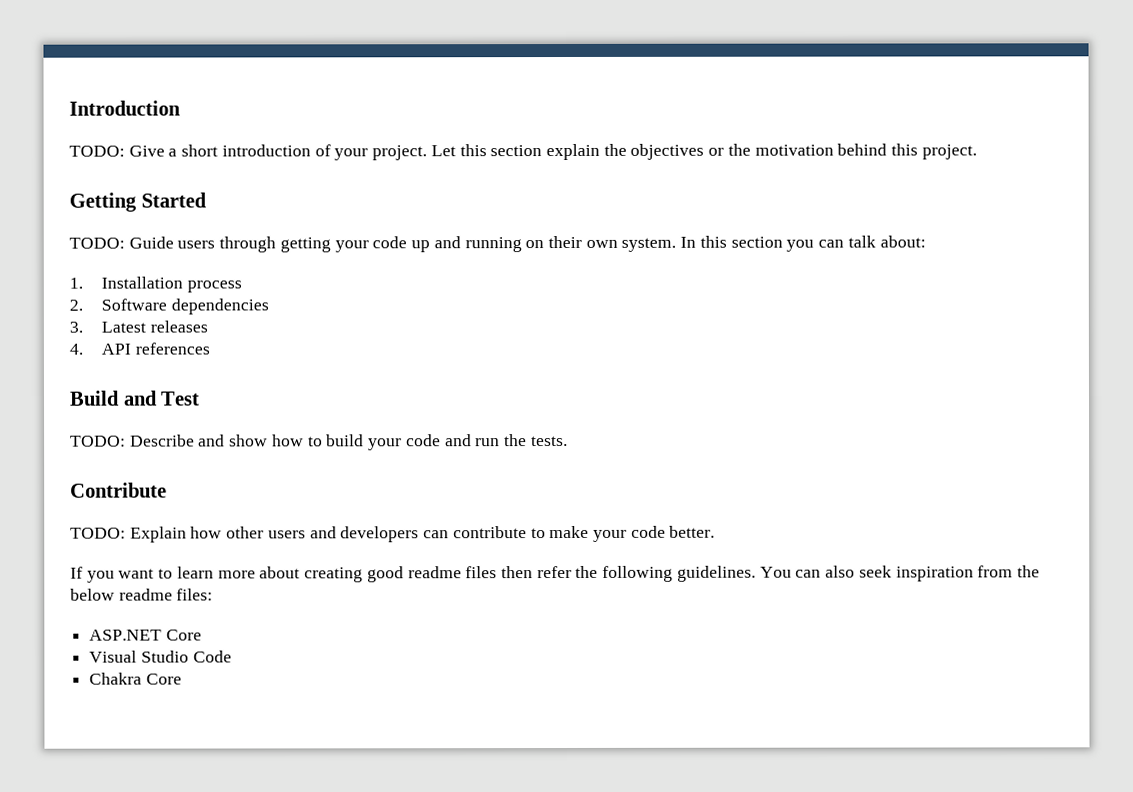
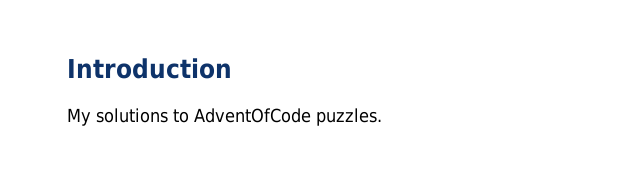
[69,143,977,161] [69,192,207,212] [69,235,926,253] [69,276,242,293] [69,298,269,315] [69,320,208,333] [69,342,210,355] [69,390,201,406] [70,434,568,451] [70,482,167,498] [70,525,716,543] [70,565,1040,583] [70,588,214,601] [89,629,202,641] [89,650,232,663] [89,672,182,685] TODO: Give a short introduction of your project. Let this section explain the objectives or the motivation behind this project. // Getting Started // TODO: Guide users through getting your code up and running on their own system. In this section you can talk about: // 1. Installation process // 2. Software dependencies // 3. Latest releases // 4. API references // Build and Test // TODO: Describe and show how to build your code and run the tests. // Contribute // TODO: Explain how other users and developers can contribute to make your code better. // If you want to learn more about creating good readme files then refer the following guidelines. You can also seek inspiration from the below readme files: // ASP.NET Core // Visual Studio Code // Chakra Core -> [67,108,382,126] My solutions to AdventOfCode puzzles.

